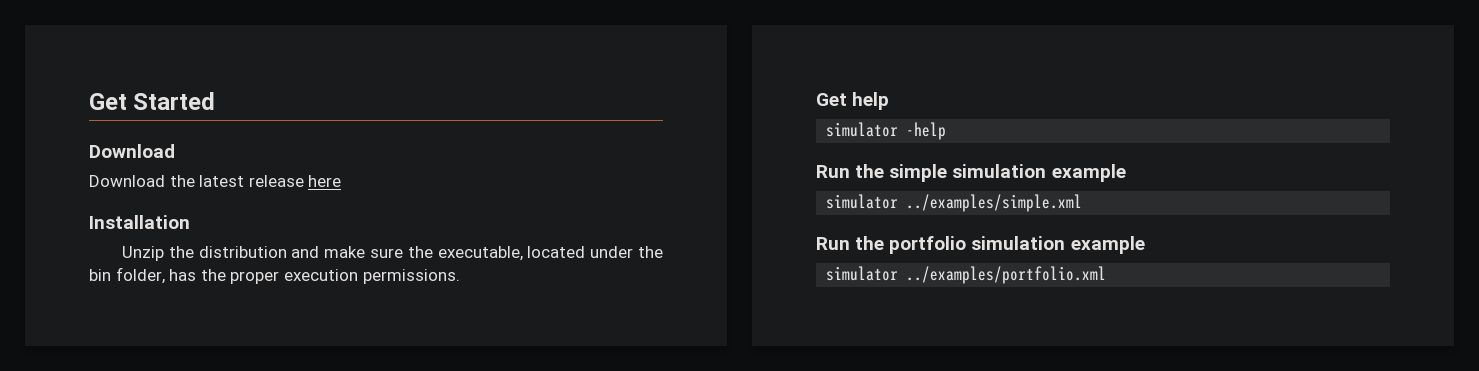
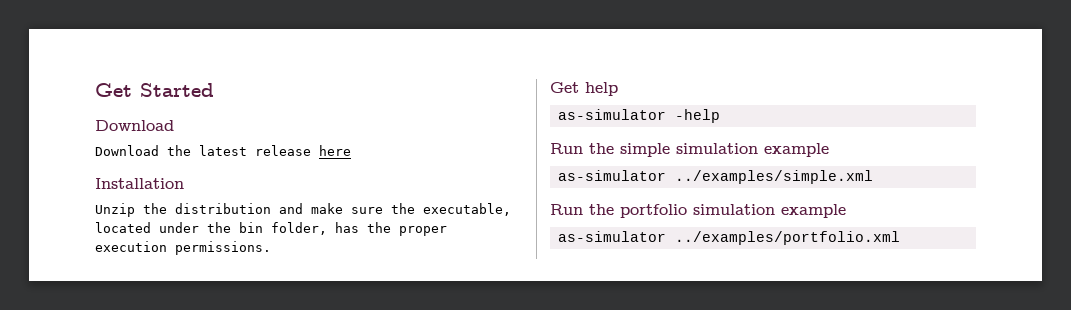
[826,122,899,137] simulator -> [557,109,666,120] as-simulator
[826,194,899,209] simulator -> [557,170,666,181] as-simulator
[826,266,899,281] simulator -> [557,231,666,242] as-simulator

